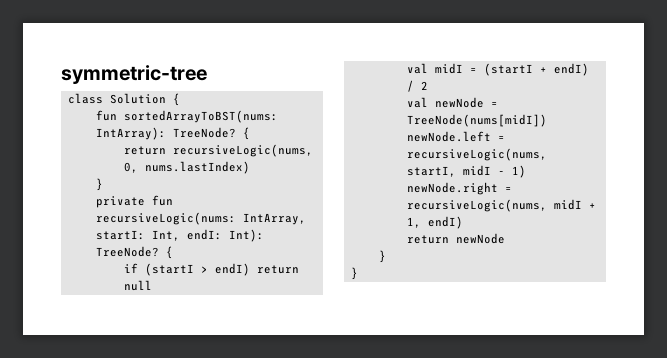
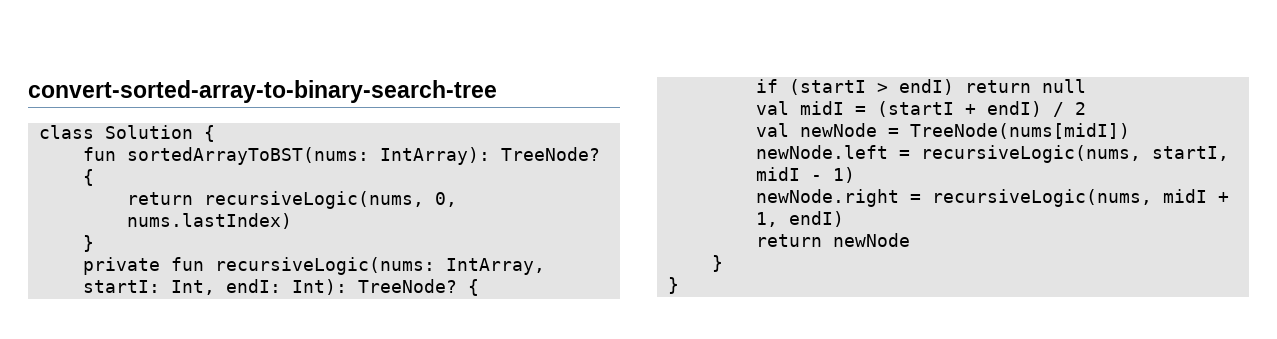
[61,65,207,84] symmetric-tree -> [28,80,497,103] convert-sorted-array-to-binary-search-tree

